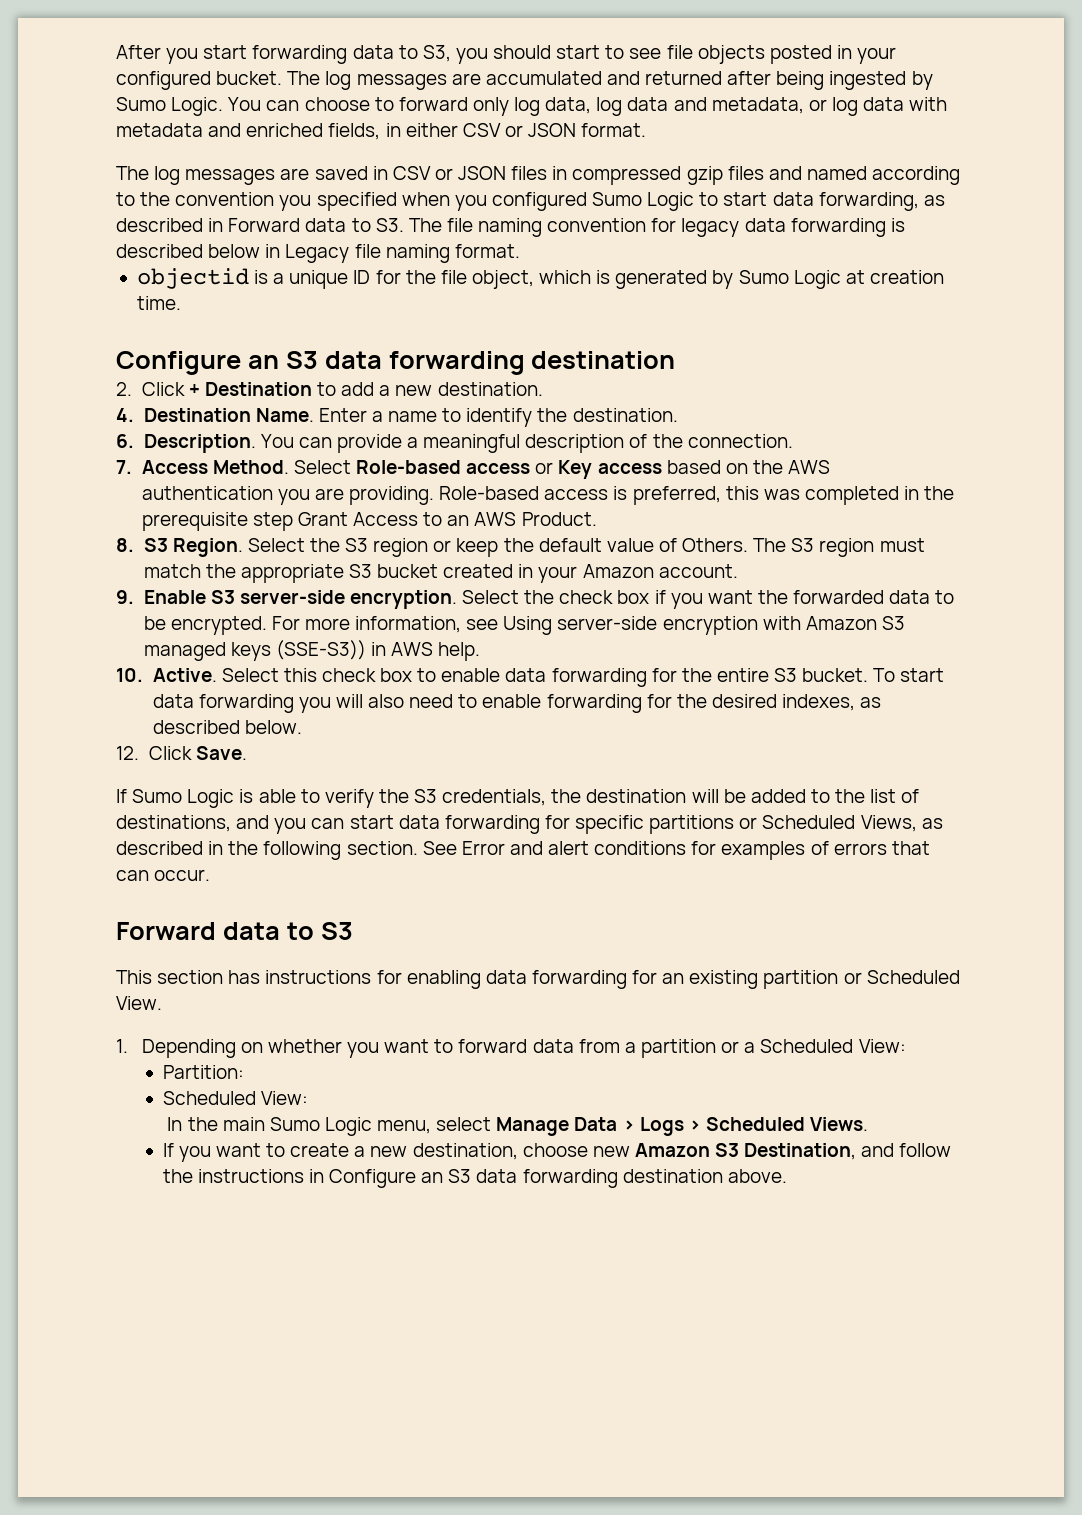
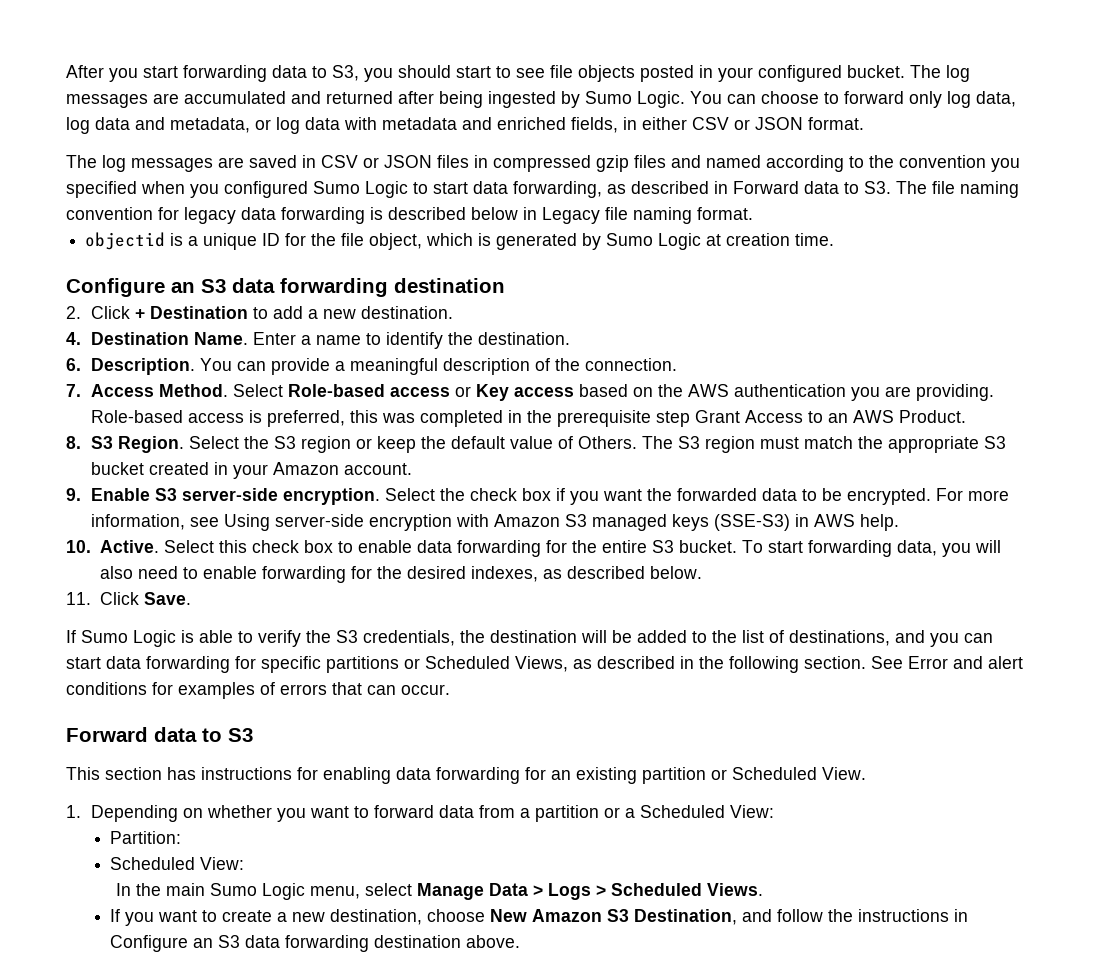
[275,640,366,660] (SSE-S3)) -> [714,514,791,531] (SSE-S3)
[152,694,294,713] data forwarding -> [807,540,937,557] forwarding data,
[116,746,139,760] 12. -> [66,592,91,605] 11.
[592,1146,630,1157] new -> [490,909,528,922] New

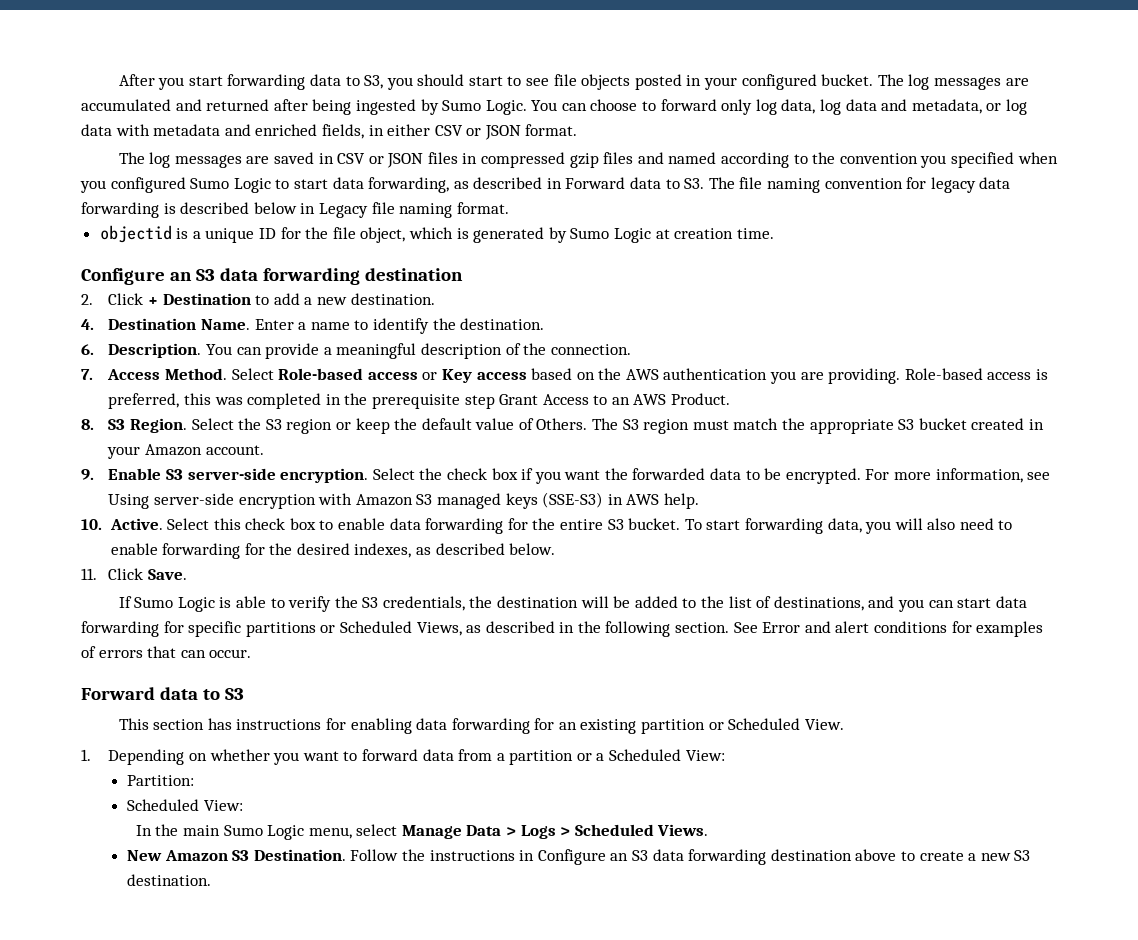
[110,909,824,926] If you want to create a new destination, choose New Amazon S3 Destination, and follow -> [127,849,399,861] New Amazon S3 Destination. Follow
[466,935,521,948] above. -> [855,849,1031,861] [127,874,212,886] above to create a new S3 destination.

